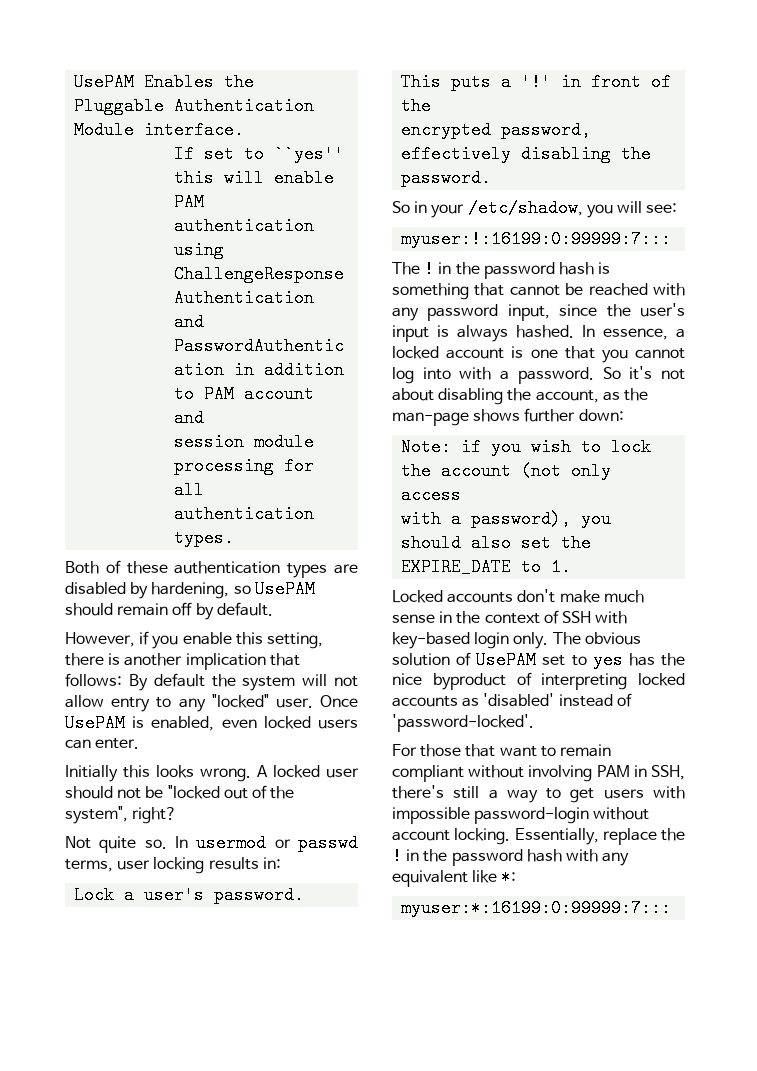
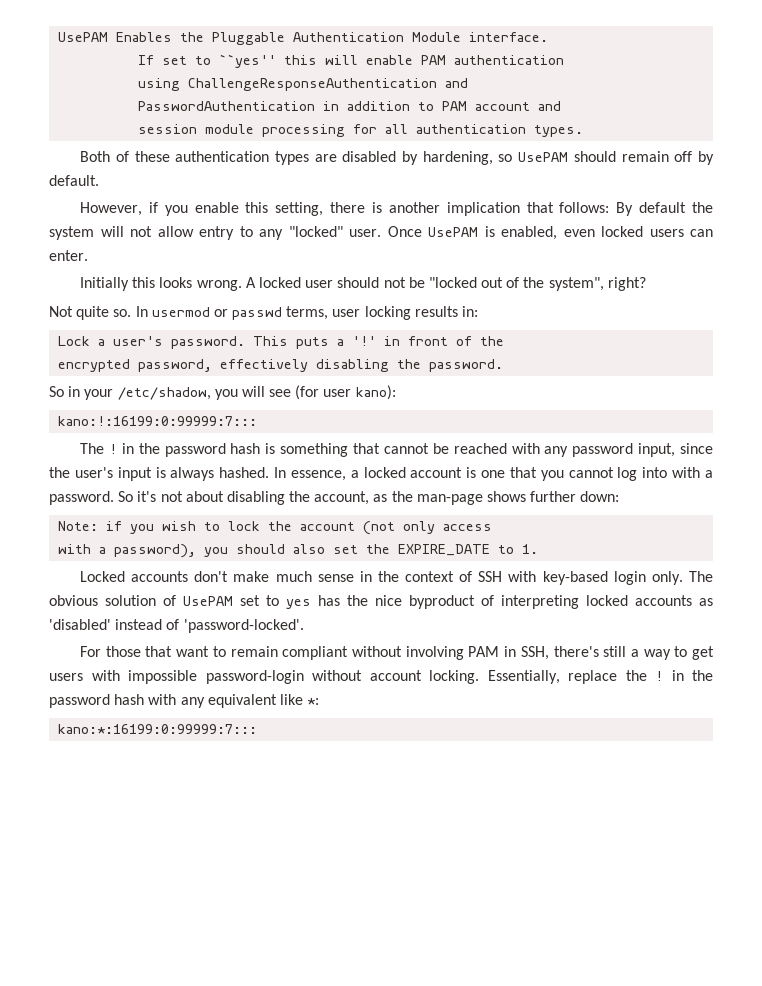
[646,203,678,213] [401,230,672,248] see: // myuser:!:16199:0:99999:7::: -> [269,385,396,400] [58,416,258,426] see (for user kano): // kano:!:16199:0:99999:7:::
[401,899,672,917] myuser:*:16199:0:99999:7::: -> [58,724,258,734] kano:*:16199:0:99999:7:::

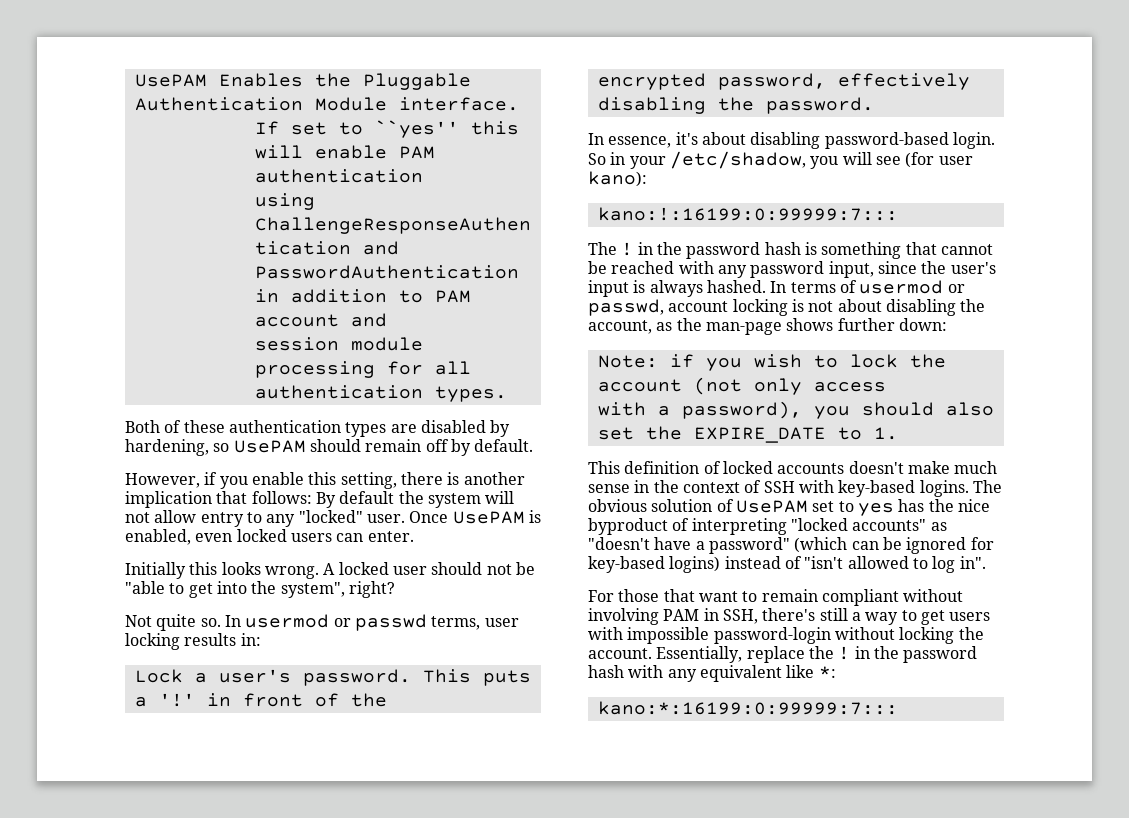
[428,277,520,288] "locked out of -> [125,581,247,598] "able to get into
(504, 365) none -> [588,132,995,149] In essence, it's about disabling password-based login.
[290,467,714,481] [49,491,157,505] essence, a locked account is one that you cannot log into with a password. So it's -> [790,280,965,294] [588,299,804,316] terms of usermod or passwd, account locking is
[80,571,229,582] Locked accounts don't -> [588,461,904,474] This definition of locked accounts doesn't
[613,571,683,585] login only. -> [919,480,969,497] logins.
[586,595,713,606] [49,619,304,633] locked accounts as 'disabled' instead of 'password-locked'. -> [790,518,947,531] [588,537,994,554] [588,556,986,573] "locked accounts" as "doesn't have a password" (which can be ignored for key-based logins) instead of "isn't allowed to log in".
[369,670,479,684] account locking. -> [899,627,984,644] [588,648,652,659] locking the account.

